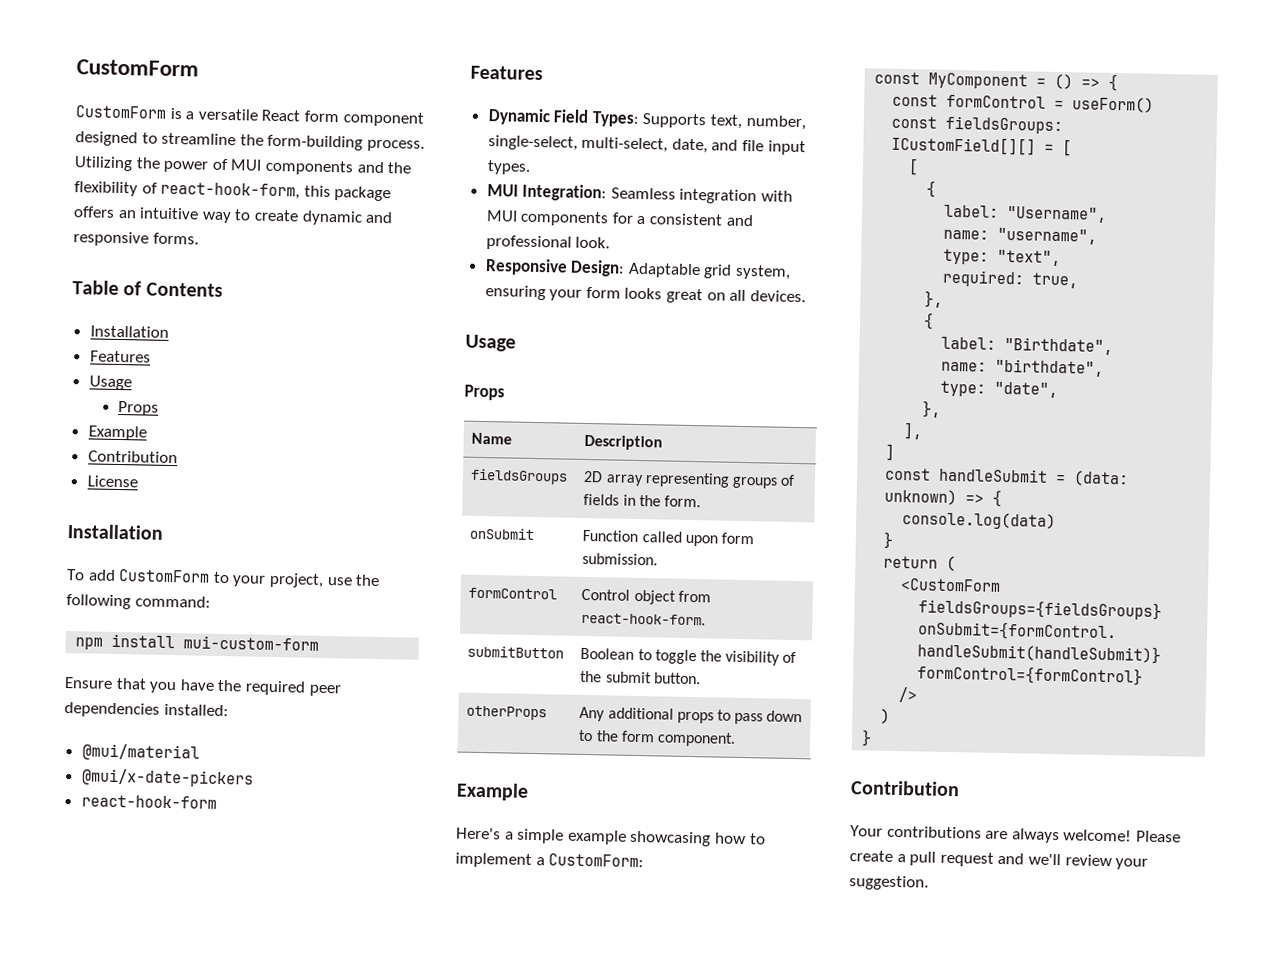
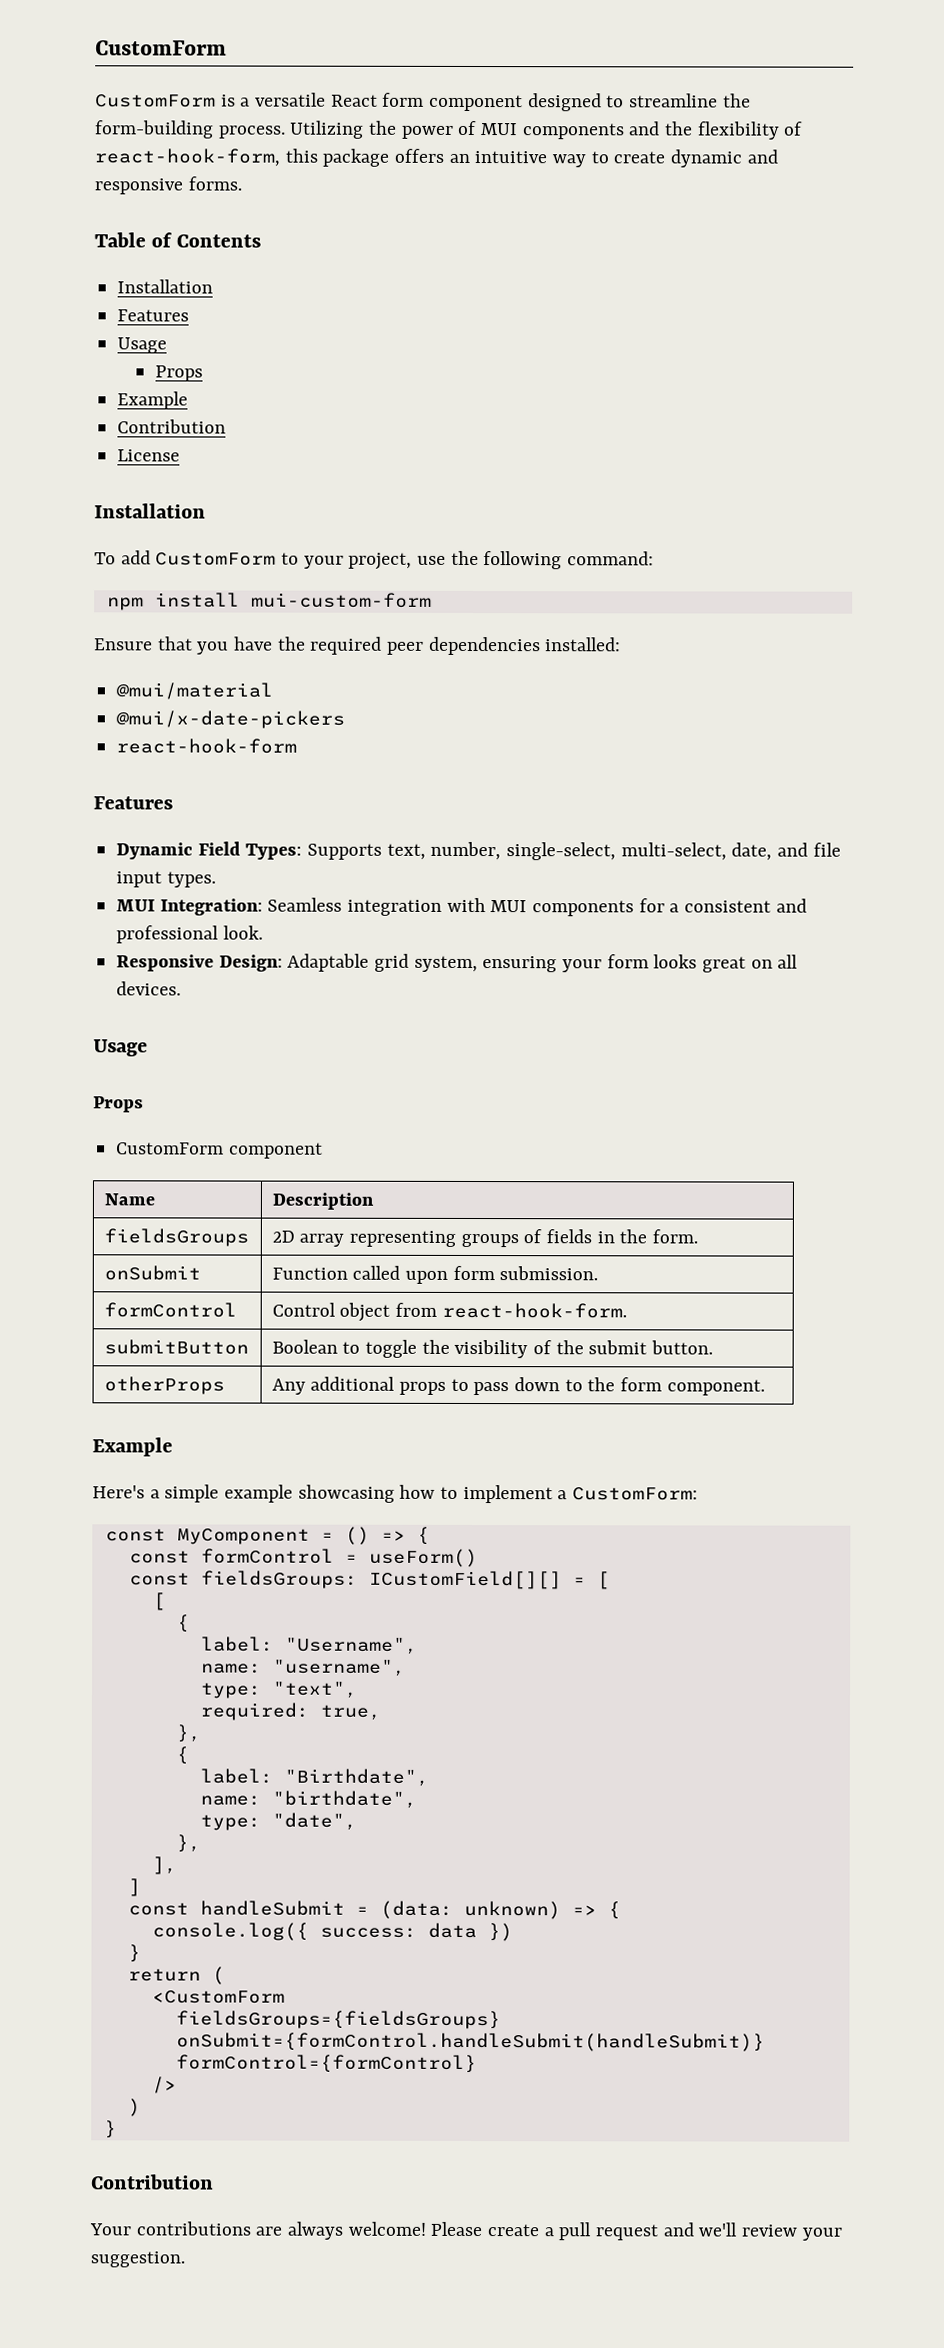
(505, 392) none -> [116,1142,323,1159] // CustomForm component
[902,511,1057,531] console.log(data) -> [151,1922,513,1942] console.log({ success: data })

